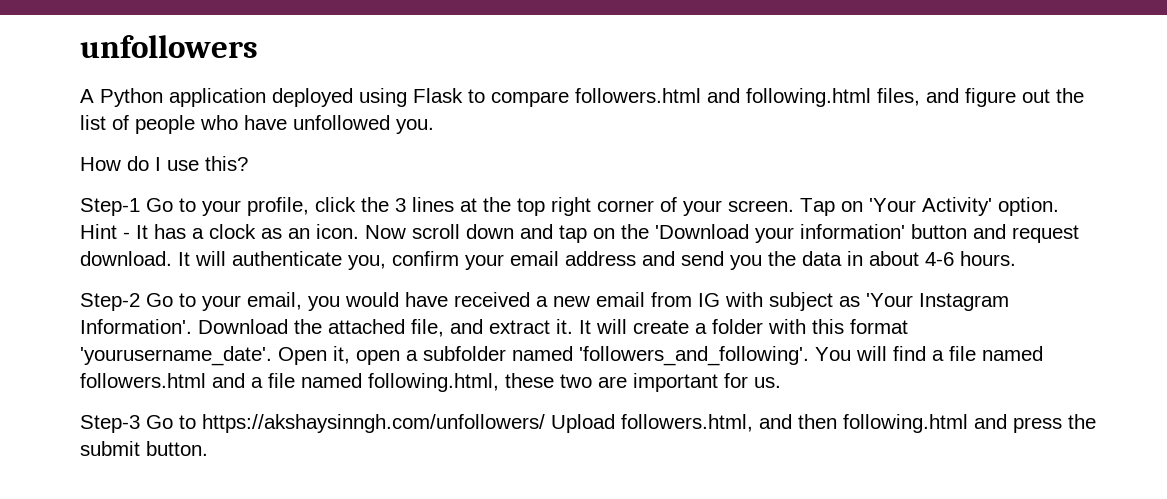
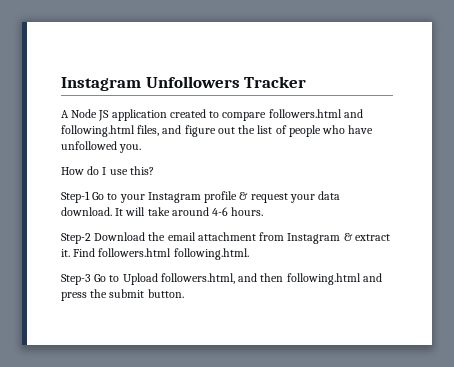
[80,35,258,58] [80,88,463,107] unfollowers // A Python application deployed using Flask -> [61,76,307,91] [61,109,206,121] Instagram Unfollowers Tracker // A Node JS application created
[247,197,1059,216] [80,224,1079,243] [80,251,1016,270] [80,292,1009,311] [80,319,908,337] [80,346,1043,366] [80,373,781,392] profile, click the 3 lines at the top right corner of your screen. Tap on 'Your Activity' option. Hint - It has a clock as an icon. Now scroll down and tap on the 'Download your information' button and request download. It will authenticate you, confirm your email address and send you the data in about 4-6 hours. // Step-2 Go to your email, you would have received a new email from IG with subject as 'Your Instagram Information'. Download the attached file, and extract it. It will create a folder with this format 'yourusername_date'. Open it, open a subfolder named 'followers_and_following'. You will find a file named followers.html and a file named following.html, these two are important for us. -> [147,191,341,203] [61,207,264,216] [61,232,390,244] [61,248,249,260] Instagram profile & request your data download. It will take around 4-6 hours. // Step-2 Download the email attachment from Instagram & extract it. Find followers.html following.html.
[202,414,545,433] https://akshaysinngh.com/unfollowers/ -> (120, 278) none

